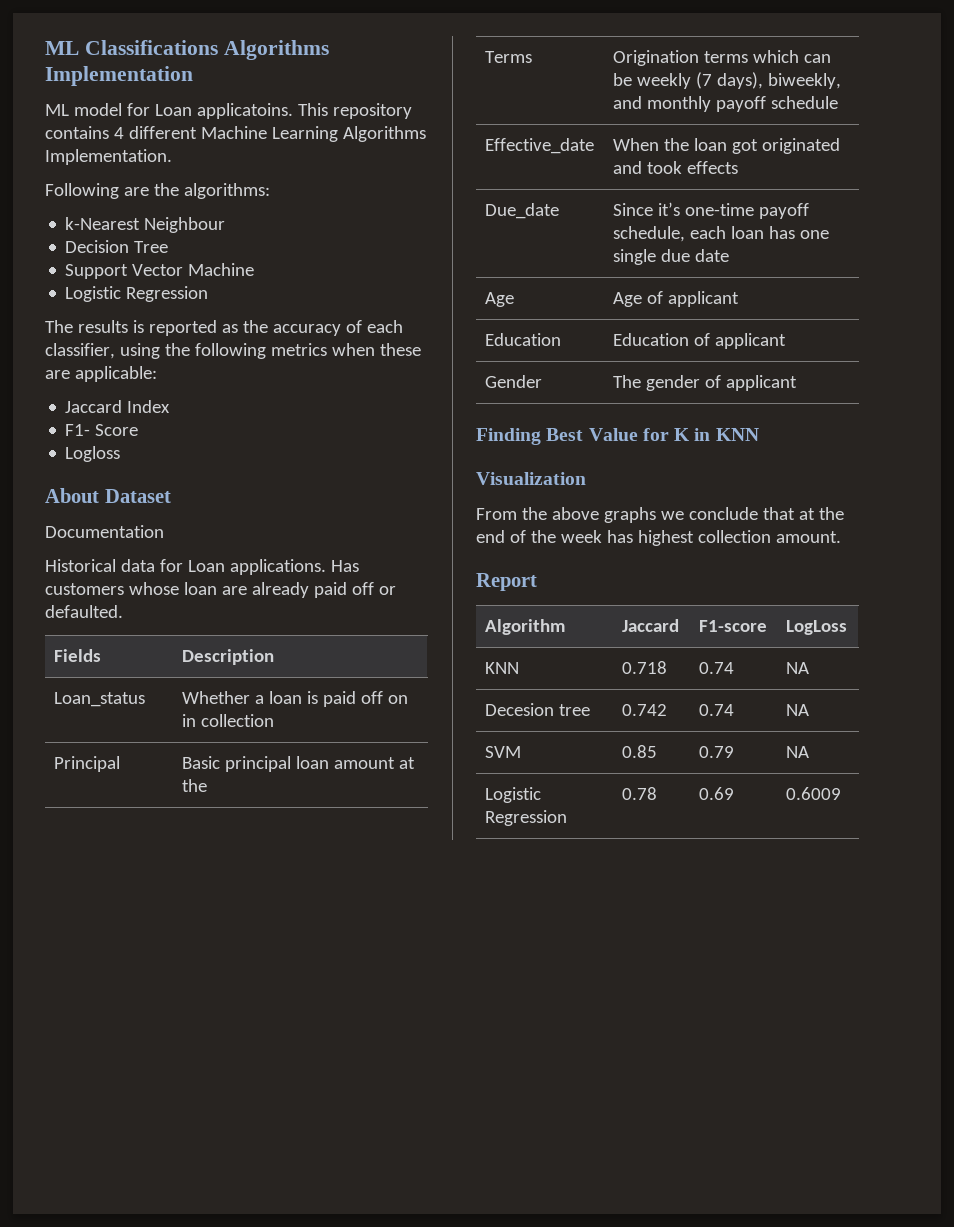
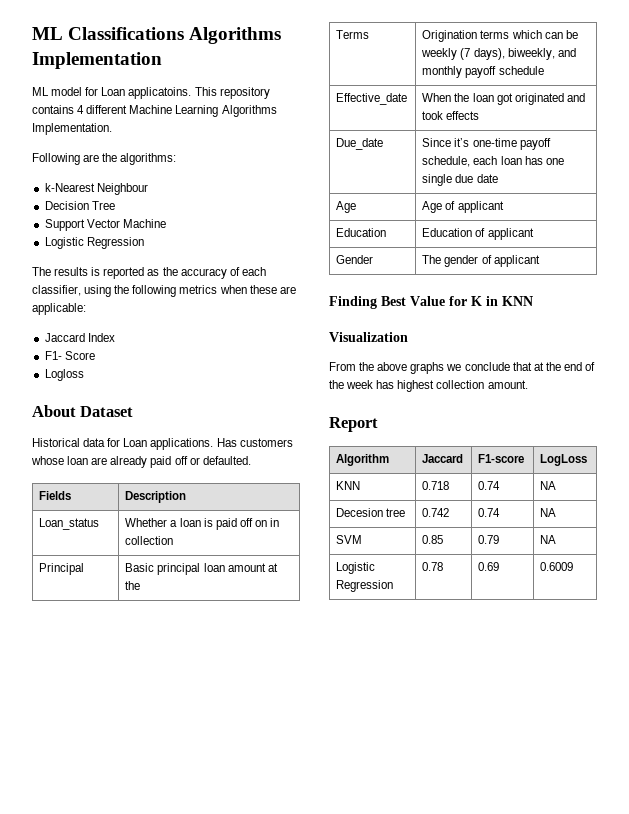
[45,525,164,538] // Documentation -> (134, 411) none

